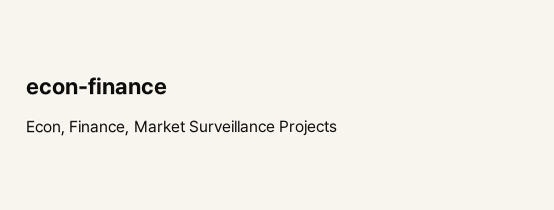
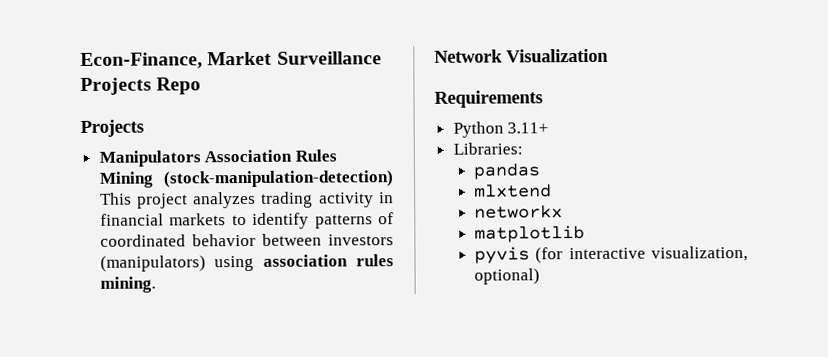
[25,77,167,96] [26,119,339,137] econ-finance // Econ, Finance, Market Surveillance Projects -> [80,51,382,69] [80,77,202,95] [80,119,144,137] [98,149,337,167] [98,170,394,188] [99,191,394,209] [99,212,395,229] [99,233,395,247] [99,254,394,272] [99,276,156,293] [434,48,609,63] [434,90,543,108] [452,121,550,138] [452,142,523,155] [472,163,541,180] [473,184,552,198] [473,205,563,219] [473,224,585,243] [473,246,748,264] [473,268,540,285] Econ-Finance, Market Surveillance Projects Repo // Projects // Manipulators Association Rules Mining (stock-manipulation-detection) This project analyzes trading activity in financial markets to identify patterns of coordinated behavior between investors (manipulators) using association rules mining. // Network Visualization // Requirements // Python 3.11+ // Libraries: // pandas // mlxtend // networkx // matplotlib // pyvis (for interactive visualization, optional)

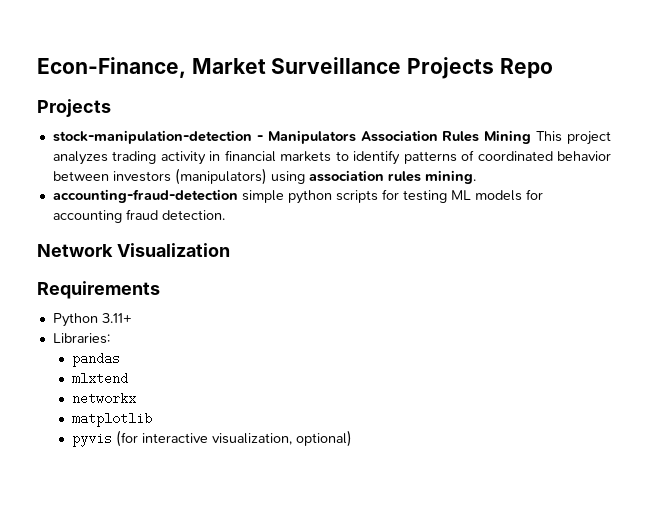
(144, 128) none -> [52,130,263,144] stock-manipulation-detection -
[163,170,394,188] (stock-manipulation-detection) -> (532, 137) none
(156, 284) none -> [52,189,543,204] [52,209,225,223] // accounting-fraud-detection simple python scripts for testing ML models for accounting fraud detection.

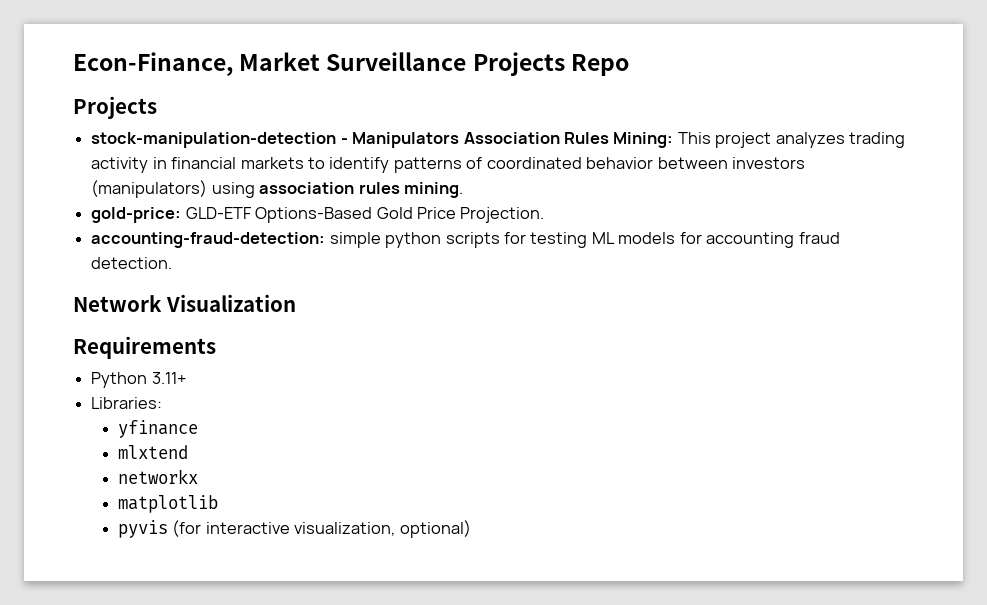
[484,130,532,144] Mining -> [613,132,674,148] Mining:
[52,189,238,203] accounting-fraud-detection -> [91,207,545,223] [91,232,326,248] gold-price: GLD-ETF Options-Based Gold Price Projection. // accounting-fraud-detection:
[72,352,121,367] pandas -> [118,420,199,438] yfinance

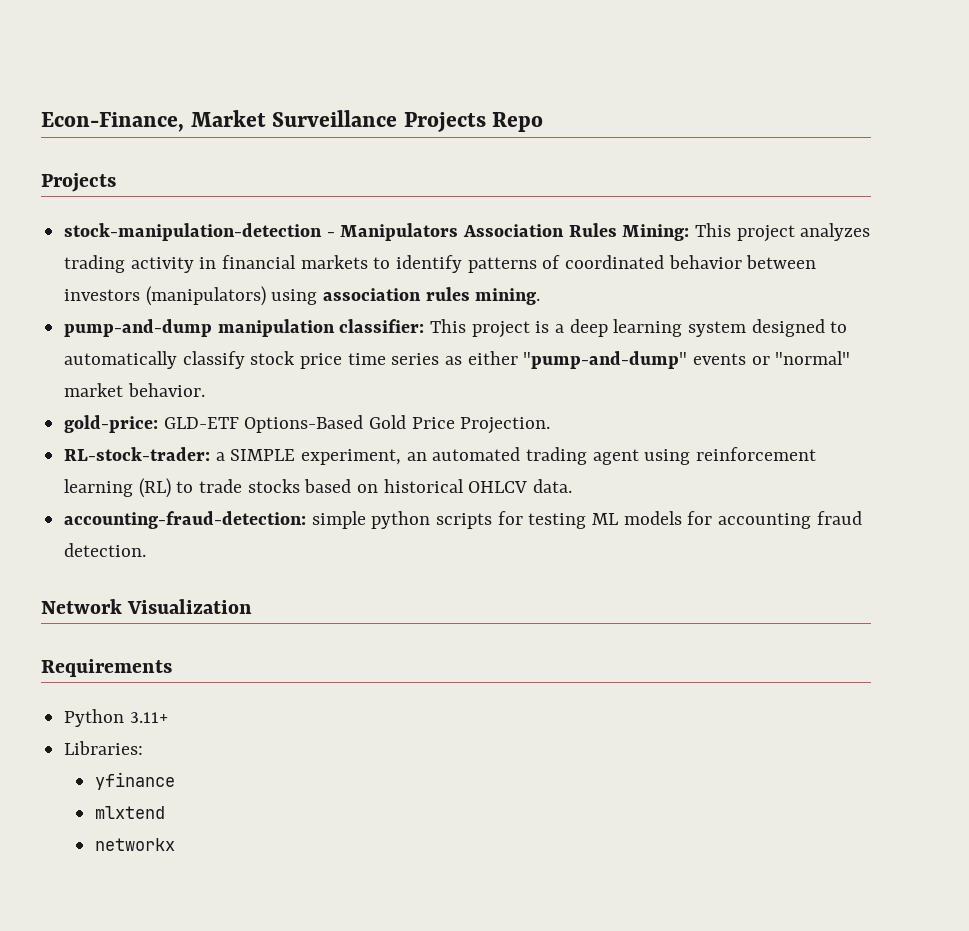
(463, 190) none -> [64,319,848,338] [64,351,851,369] [64,383,205,397] // pump-and-dump manipulation classifier: This project is a deep learning system designed to automatically classify stock price time series as either "pump-and-dump" events or "normal" market behavior.
(545, 215) none -> [64,447,817,465] [64,478,573,498] // RL-stock-trader: a SIMPLE experiment, an automated trading agent using reinforcement learning (RL) to trade stocks based on historical OHLCV data.
[118,495,219,513] [118,520,471,538] // matplotlib // pyvis (for interactive visualization, optional) -> (175, 844) none

